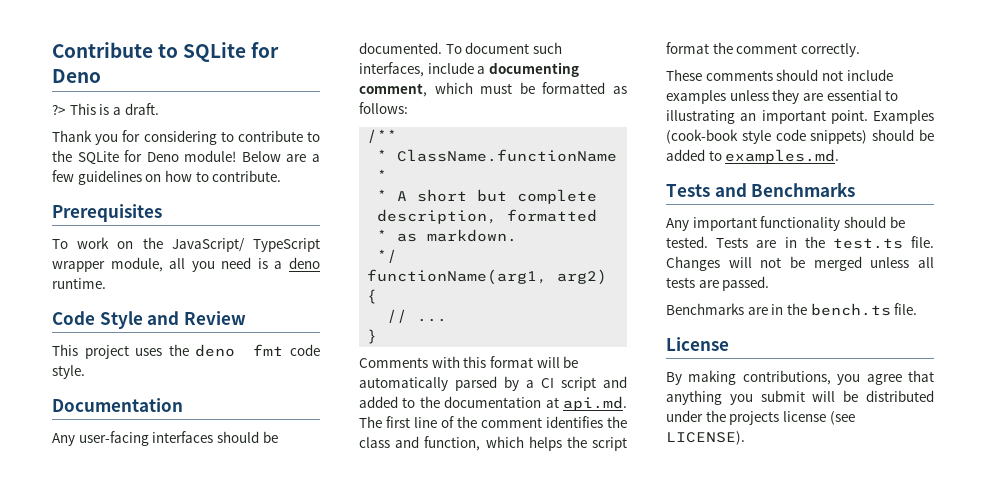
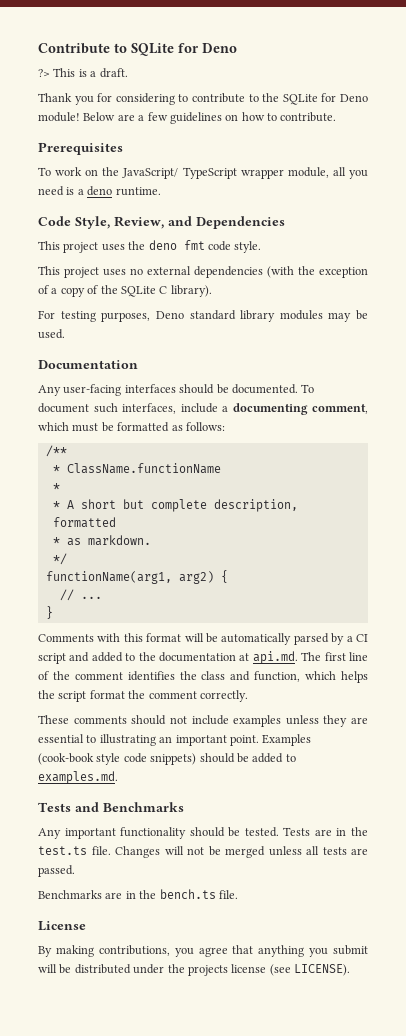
[99,311,246,329] Style and Review -> [75,216,285,229] Style, Review, and Dependencies
(85, 372) none -> [38,266,368,278] [38,285,212,297] [38,310,368,322] [38,329,65,339] // This project uses no external dependencies (with the exception of a copy of the SQLite C library). // For testing purposes, Deno standard library modules may be used.

